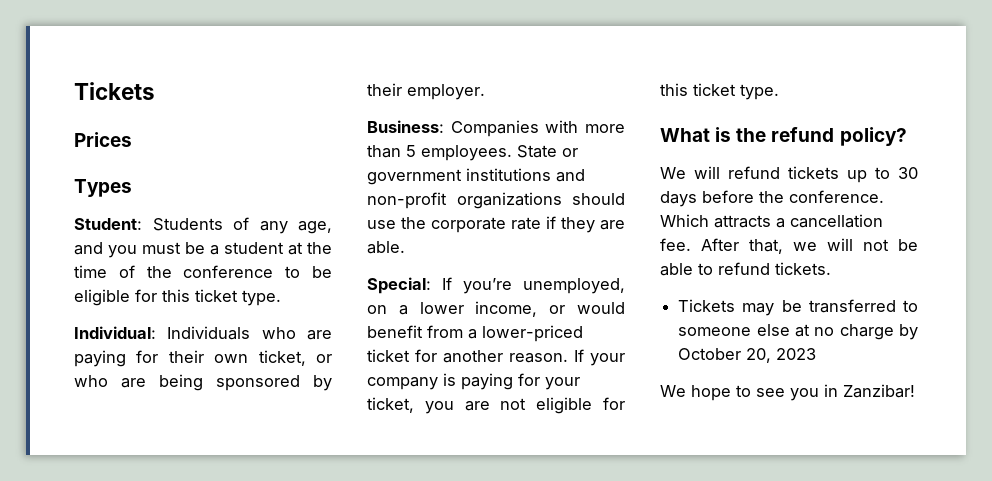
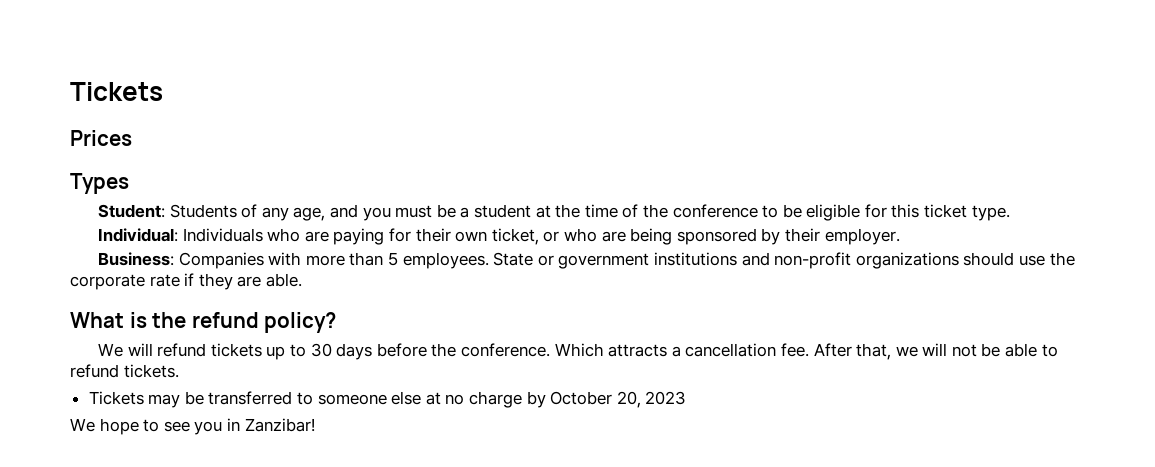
[367,277,625,294] [367,301,625,317] [367,325,583,342] [367,349,625,366] [367,373,580,390] [367,397,625,414] [660,83,779,100] // Special: If you’re unemployed, on a lower income, or would benefit from a lower-priced ticket for another reason. If your company is paying for your ticket, you are not eligible for this ticket type. -> (302, 280) none

